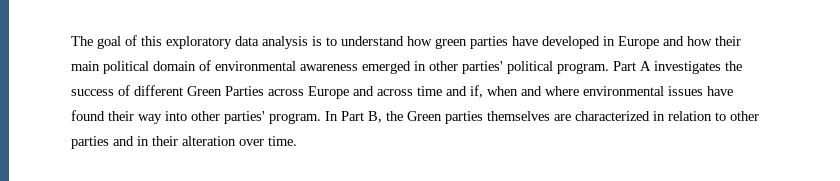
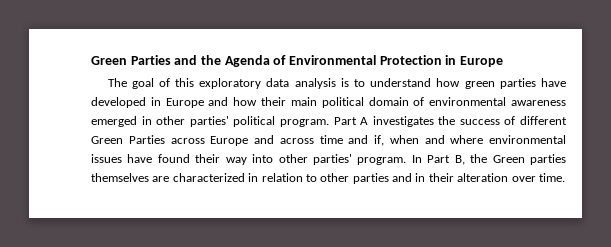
(71, 41) none -> [91,55,503,67] Green Parties and the Agenda of Environmental Protection in Europe //

